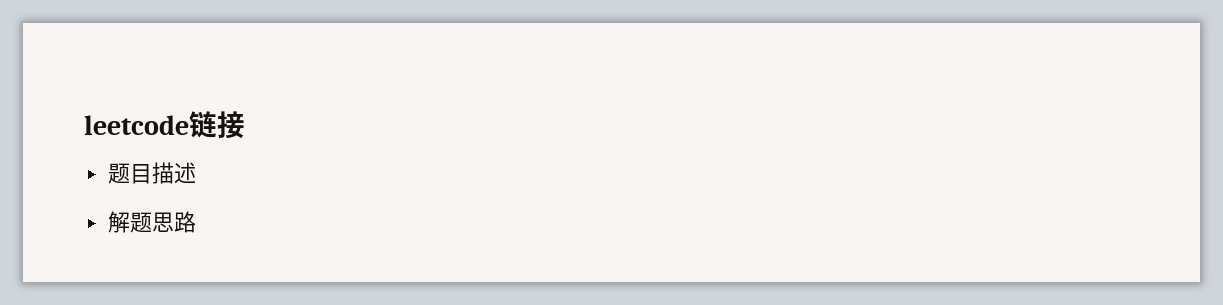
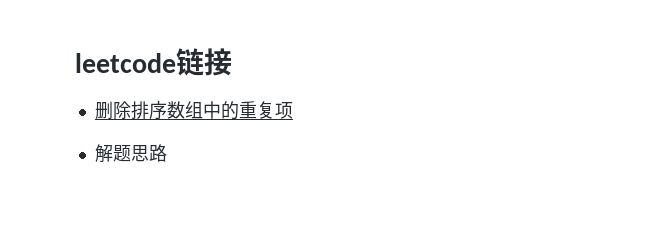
[108,162,197,184] 题目描述 -> [94,101,293,120] 删除排序数组中的重复项

